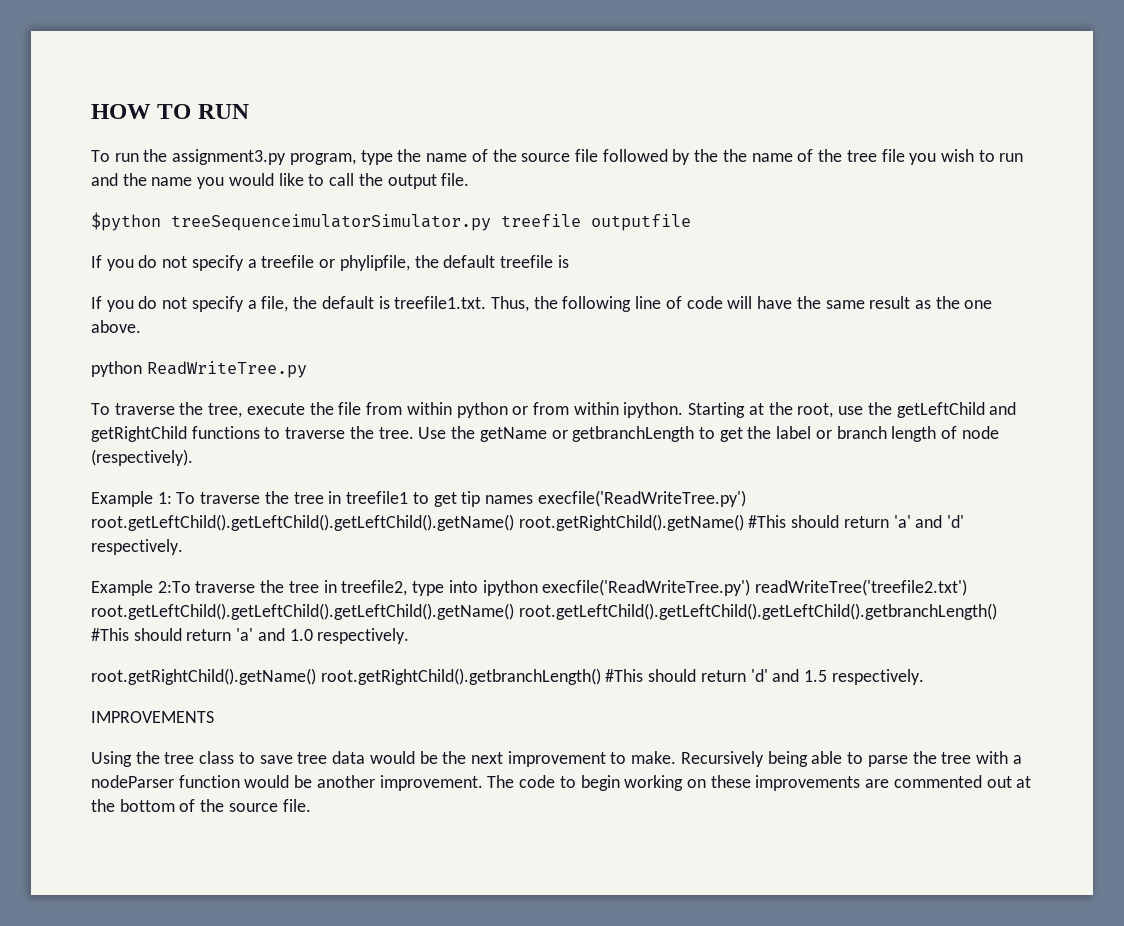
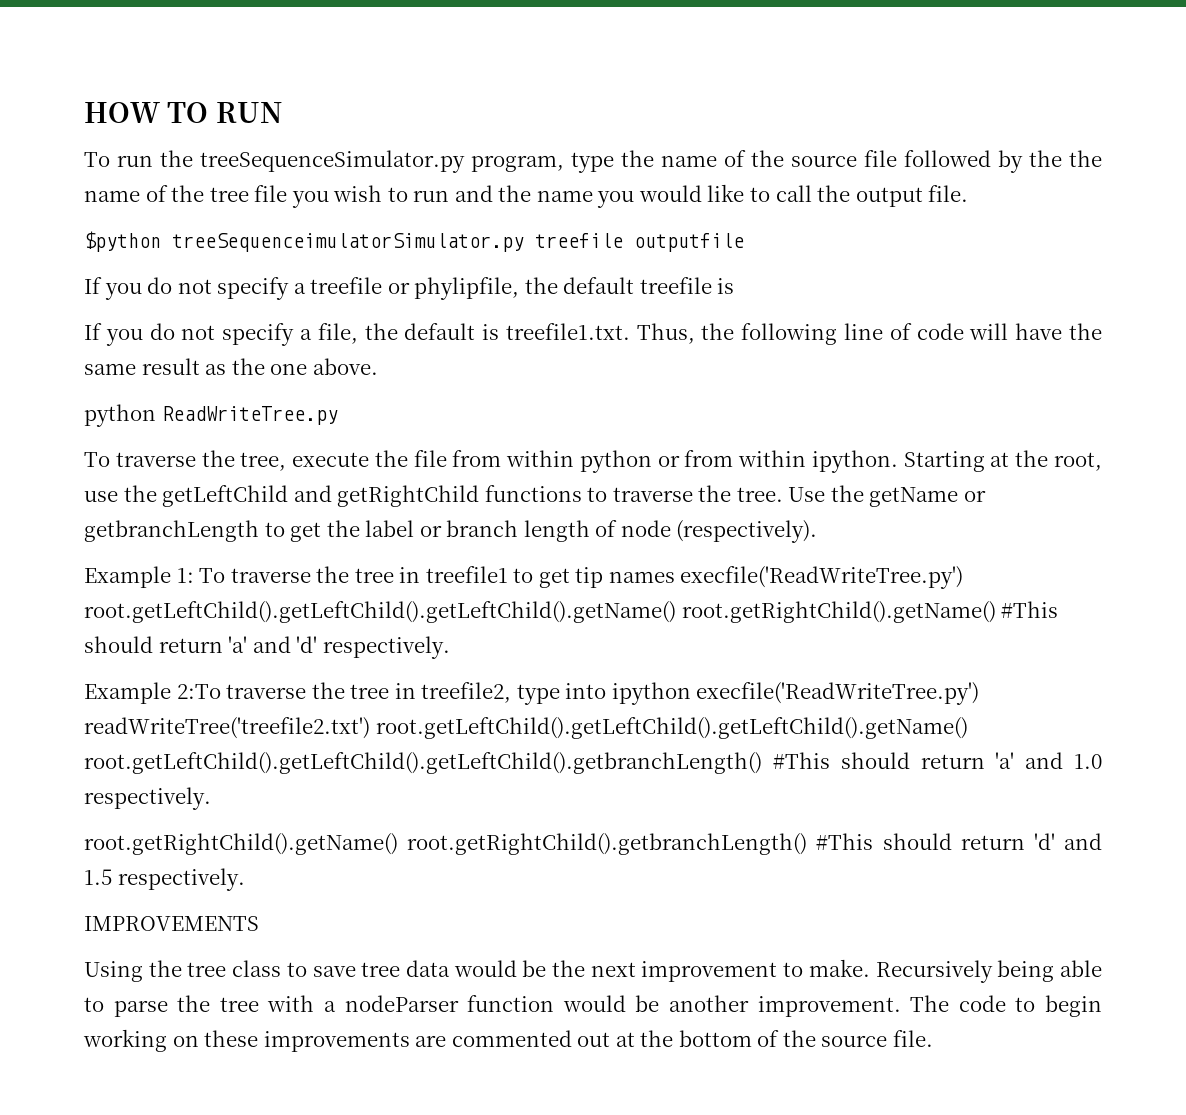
[172,149,287,165] assignment3.py -> [200,150,465,173] treeSequenceSimulator.py

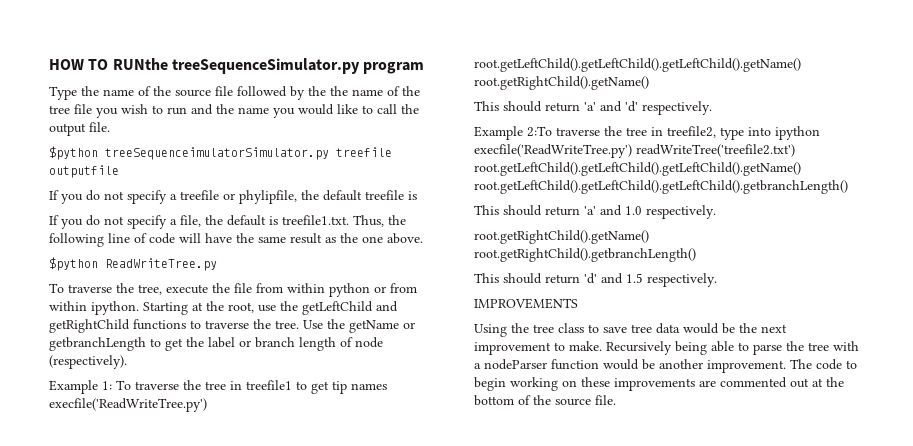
[215,102,282,123] [84,150,614,173] RUN // To run the treeSequenceSimulator.py program, type -> [112,58,425,74] [49,86,77,100] RUNthe treeSequenceSimulator.py program // Type
[84,404,156,427] python -> [49,257,98,271] $python
[1001,601,1059,618] #This -> [474,101,499,111] // This
[772,752,830,769] #This -> [474,205,499,215] // This
[816,833,874,850] #This -> [474,273,499,283] // This

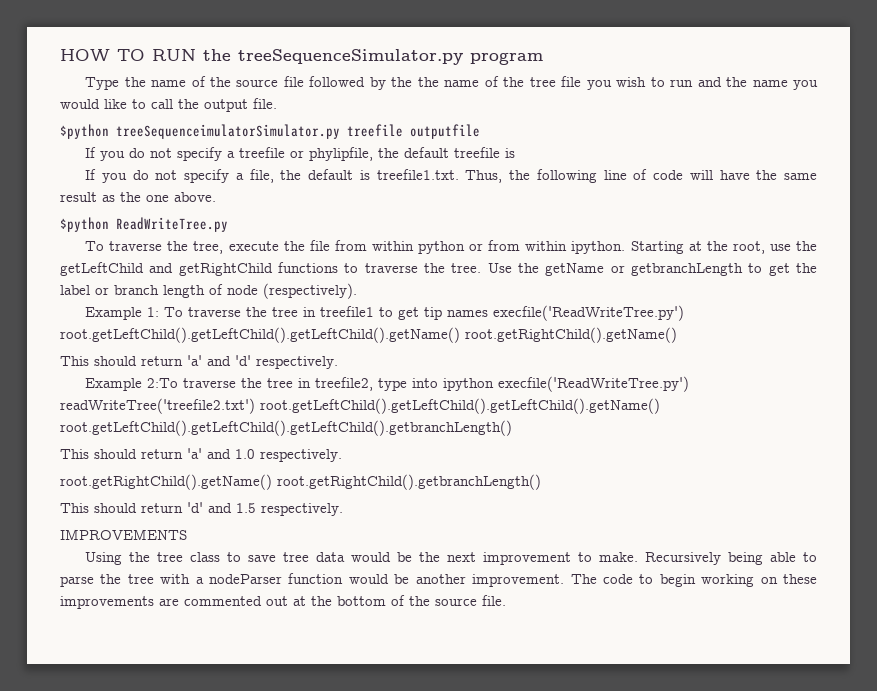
[112,58,168,70] RUNthe -> [152,49,231,61] RUN the

